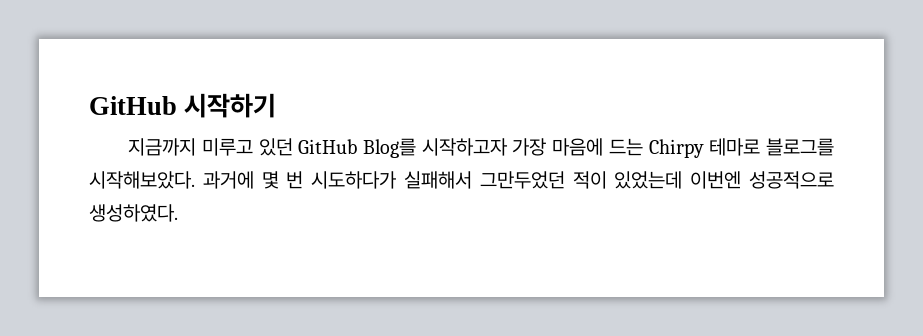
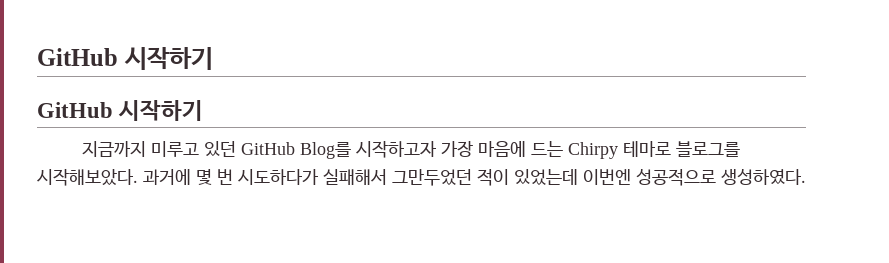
[89,93,277,118] GitHub 시작하기 -> [37,47,213,70] [37,100,204,121] GitHub 시작하기 // GitHub 시작하기

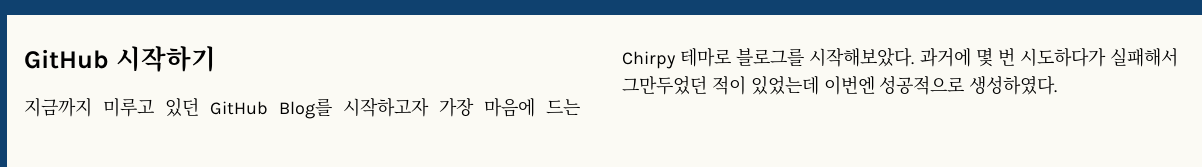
[37,47,213,70] [37,100,204,121] GitHub 시작하기 // GitHub 시작하기 -> [24,46,216,72] GitHub 시작하기

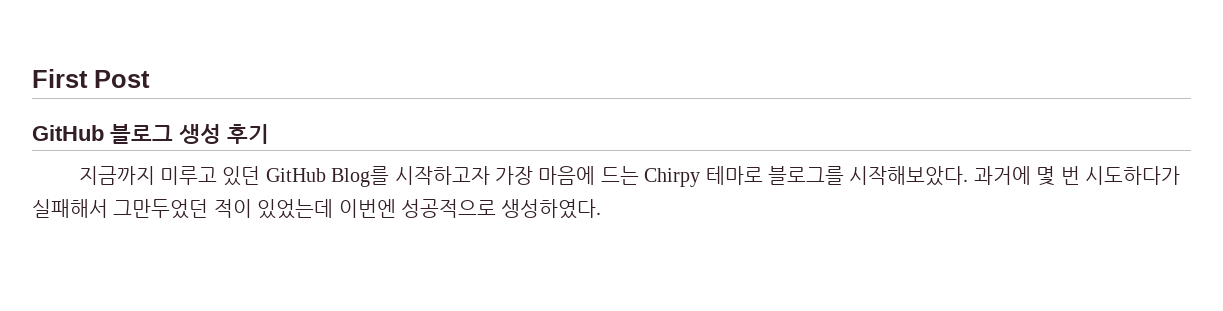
[24,46,216,72] GitHub 시작하기 -> [32,69,150,88] [32,124,269,144] First Post // GitHub 블로그 생성 후기

